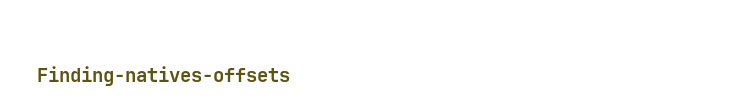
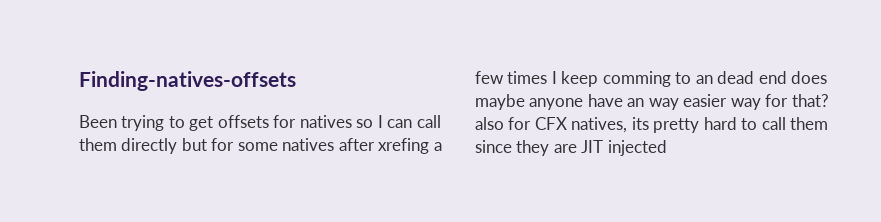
(290, 76) none -> [79,115,441,131] [79,138,442,154] [475,71,828,87] [475,94,829,110] [475,117,829,133] [475,140,667,156] // Been trying to get offsets for natives so I can call them directly but for some natives after xrefing a few times I keep comming to an dead end does maybe anyone have an way easier way for that? also for CFX natives, its pretty hard to call them since they are JIT injected

